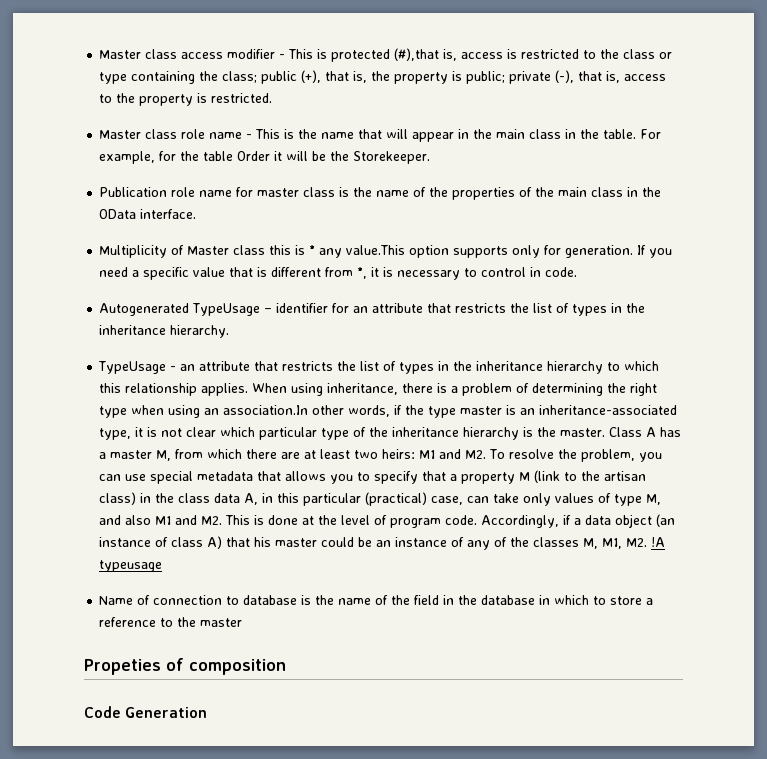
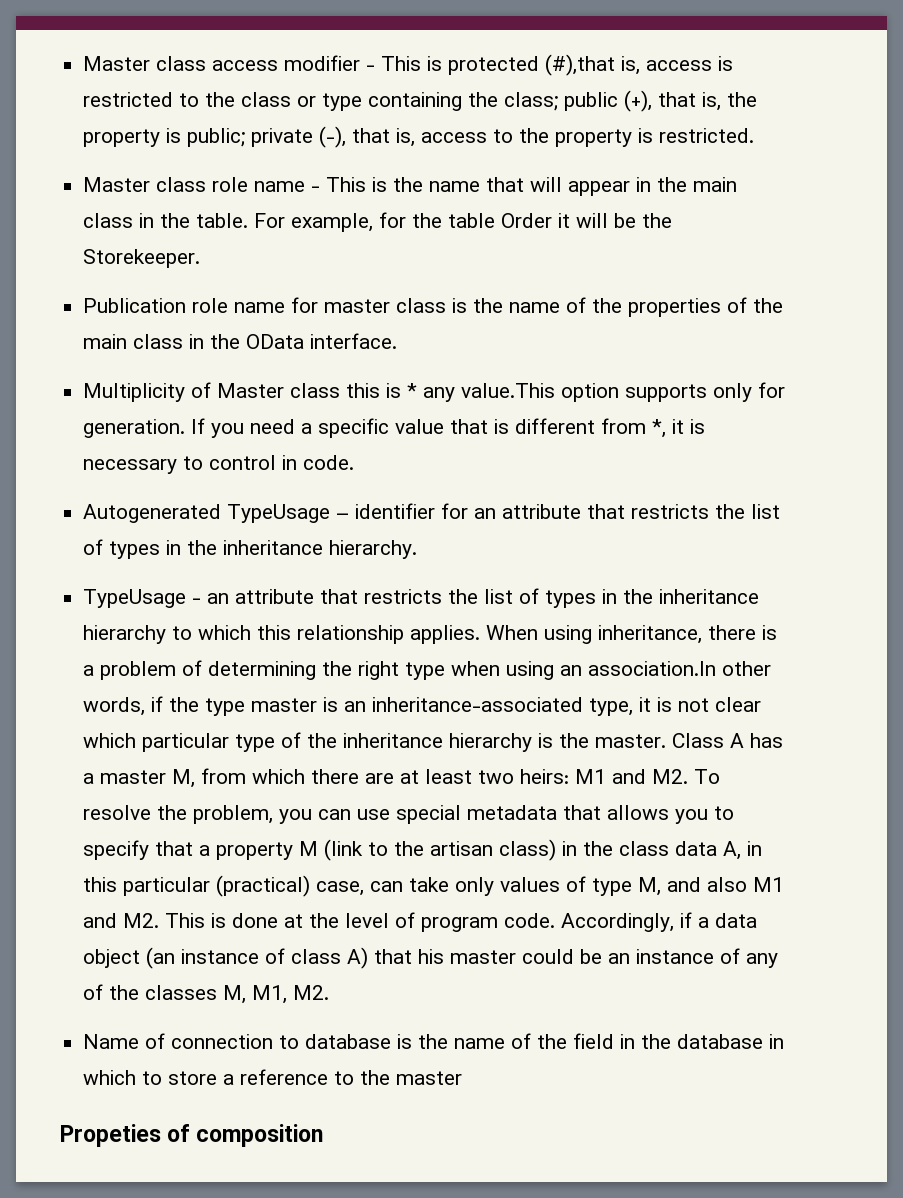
[651,537,666,547] [99,560,163,572] !A typeusage -> (330, 992) none
[84,706,208,718] // Code Generation -> (324, 1135) none

